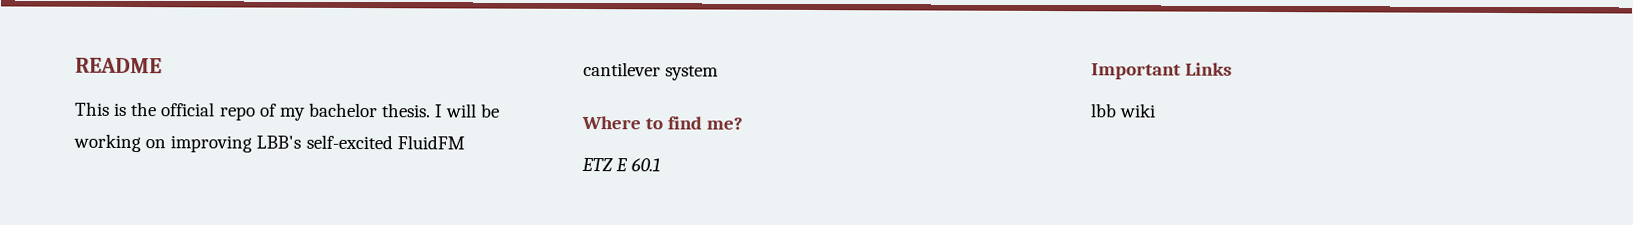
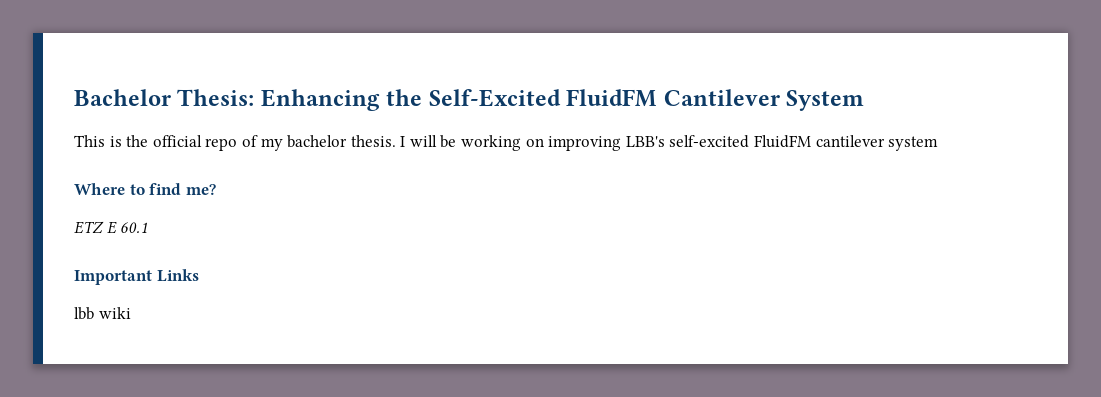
[75,57,162,74] README -> [74,89,865,111] Bachelor Thesis: Enhancing the Self-Excited FluidFM Cantilever System

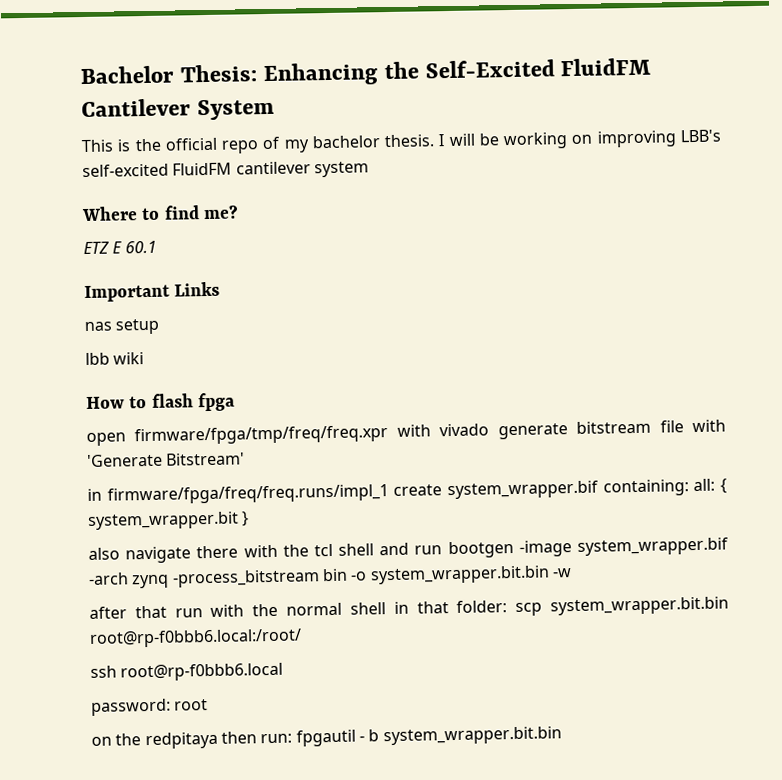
(199, 275) none -> [84,318,161,335] // nas setup
(131, 313) none -> [86,392,236,412] [86,419,727,446] [87,452,246,467] [87,478,727,505] [87,511,250,530] [88,537,729,564] [88,565,572,589] [89,596,729,619] [89,628,302,648] [90,662,284,682] [91,698,209,716] [91,726,562,750] // How to flash fpga // open firmware/fpga/tmp/freq/freq.xpr with vivado generate bitstream file with 'Generate Bitstream' // in firmware/fpga/freq/freq.runs/impl_1 create system_wrapper.bif containing: all: { system_wrapper.bit } // also navigate there with the tcl shell and run bootgen -image system_wrapper.bif -arch zynq -process_bitstream bin -o system_wrapper.bit.bin -w // after that run with the normal shell in that folder: scp system_wrapper.bit.bin root@rp-f0bbb6.local:/root/ // ssh root@rp-f0bbb6.local // password: root // on the redpitaya then run: fpgautil - b system_wrapper.bit.bin

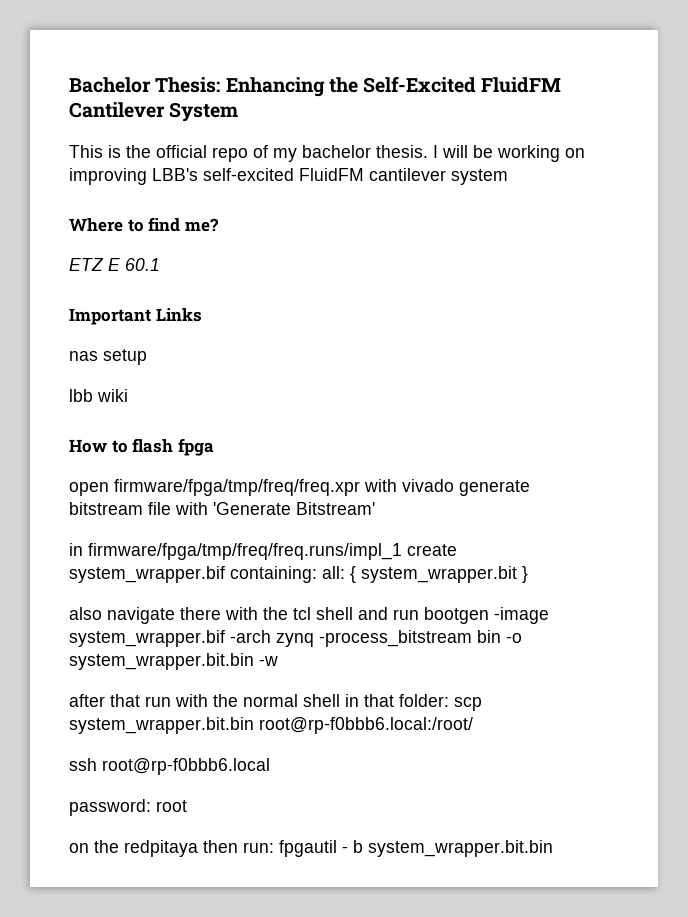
[106,484,389,505] firmware/fpga/freq/freq.runs/impl_1 -> [88,543,402,560] firmware/fpga/tmp/freq/freq.runs/impl_1

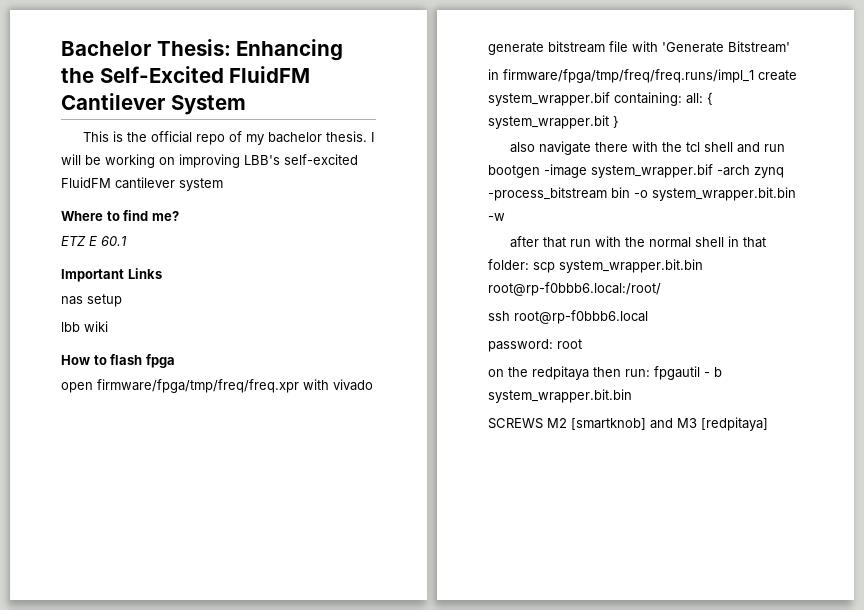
(553, 848) none -> [488,417,768,431] // SCREWS M2 [smartknob] and M3 [redpitaya]

